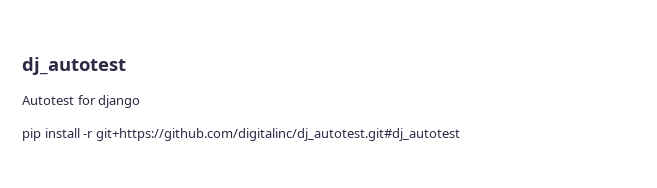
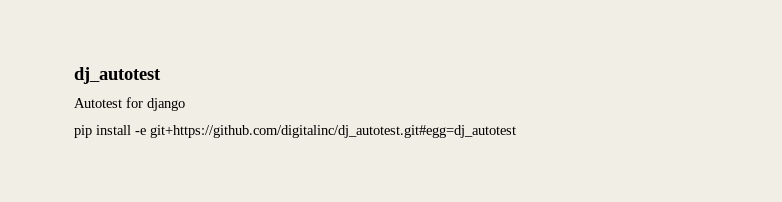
[83,128,460,141] -r git+https://github.com/digitalinc/dj_autotest.git#dj_autotest -> [135,125,516,138] -e git+https://github.com/digitalinc/dj_autotest.git#egg=dj_autotest

